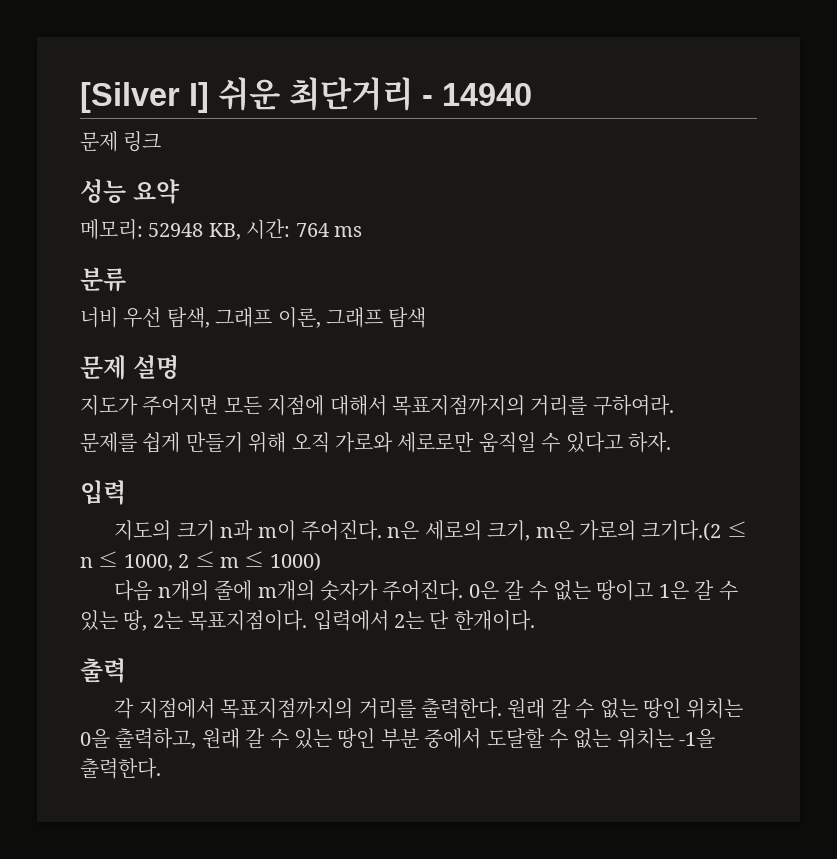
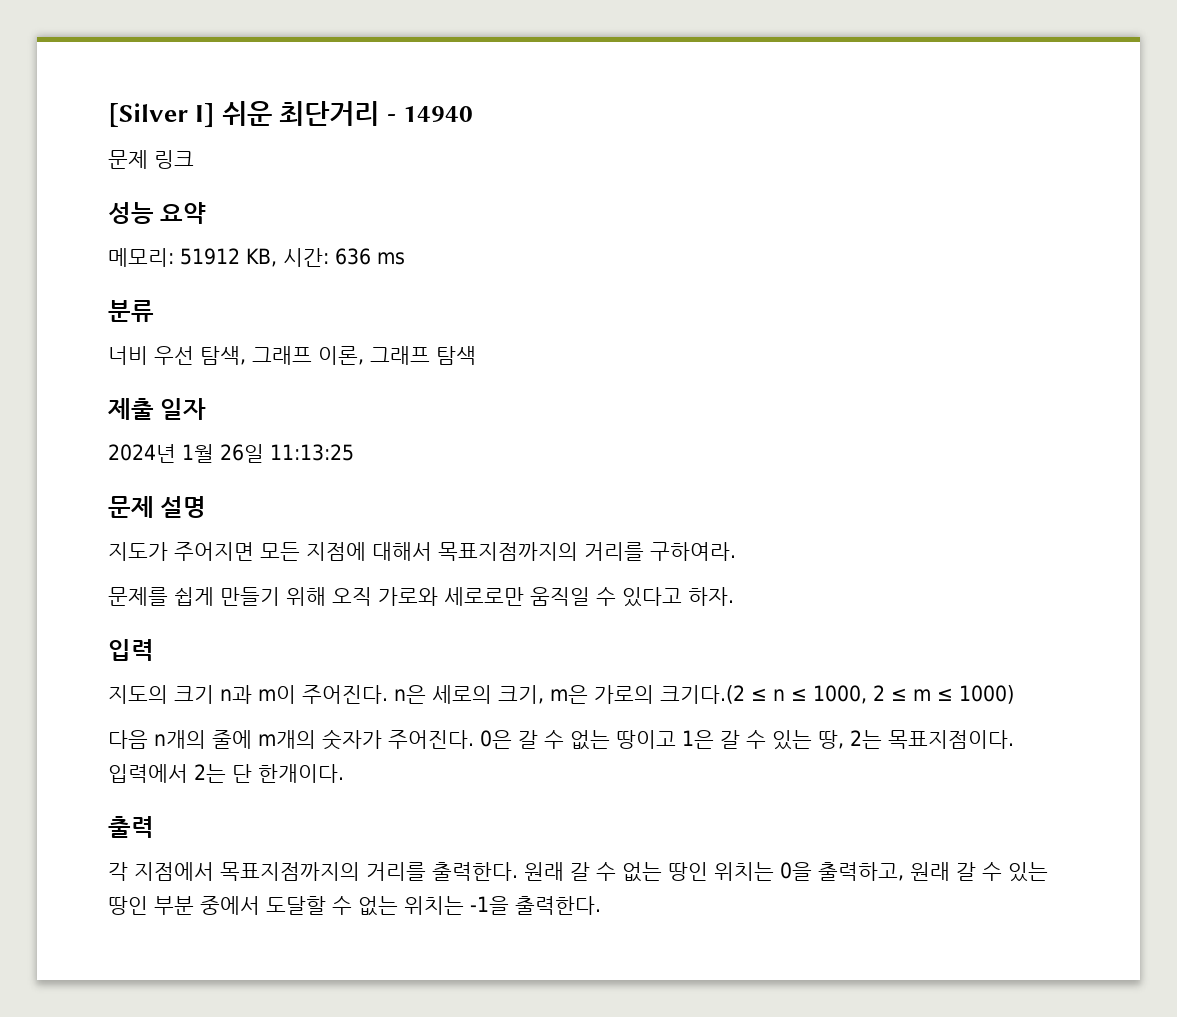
[148,223,204,237] 52948 -> [180,248,240,265] 51912
[295,223,329,237] 764 -> [335,248,371,265] 636
(427, 317) none -> [108,398,207,420] [108,444,354,463] // 제출 일자 // 2024년 1월 26일 11:13:25

